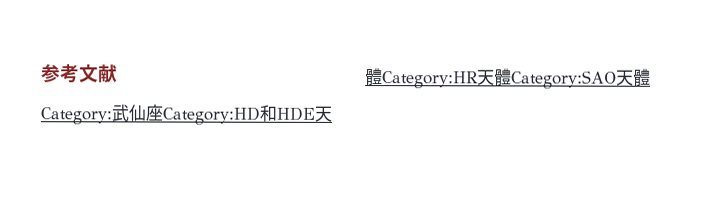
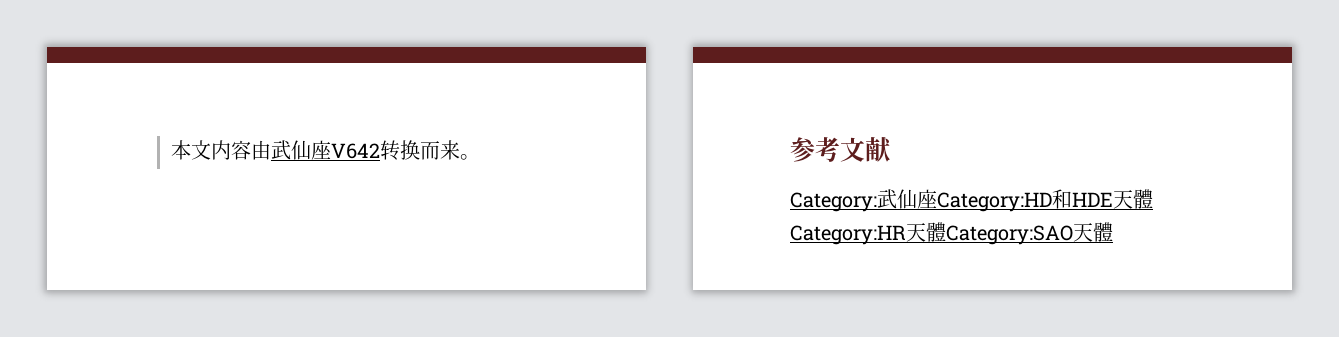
(41, 73) none -> [171,140,481,161] 本文内容由武仙座V642转换而来。 //

